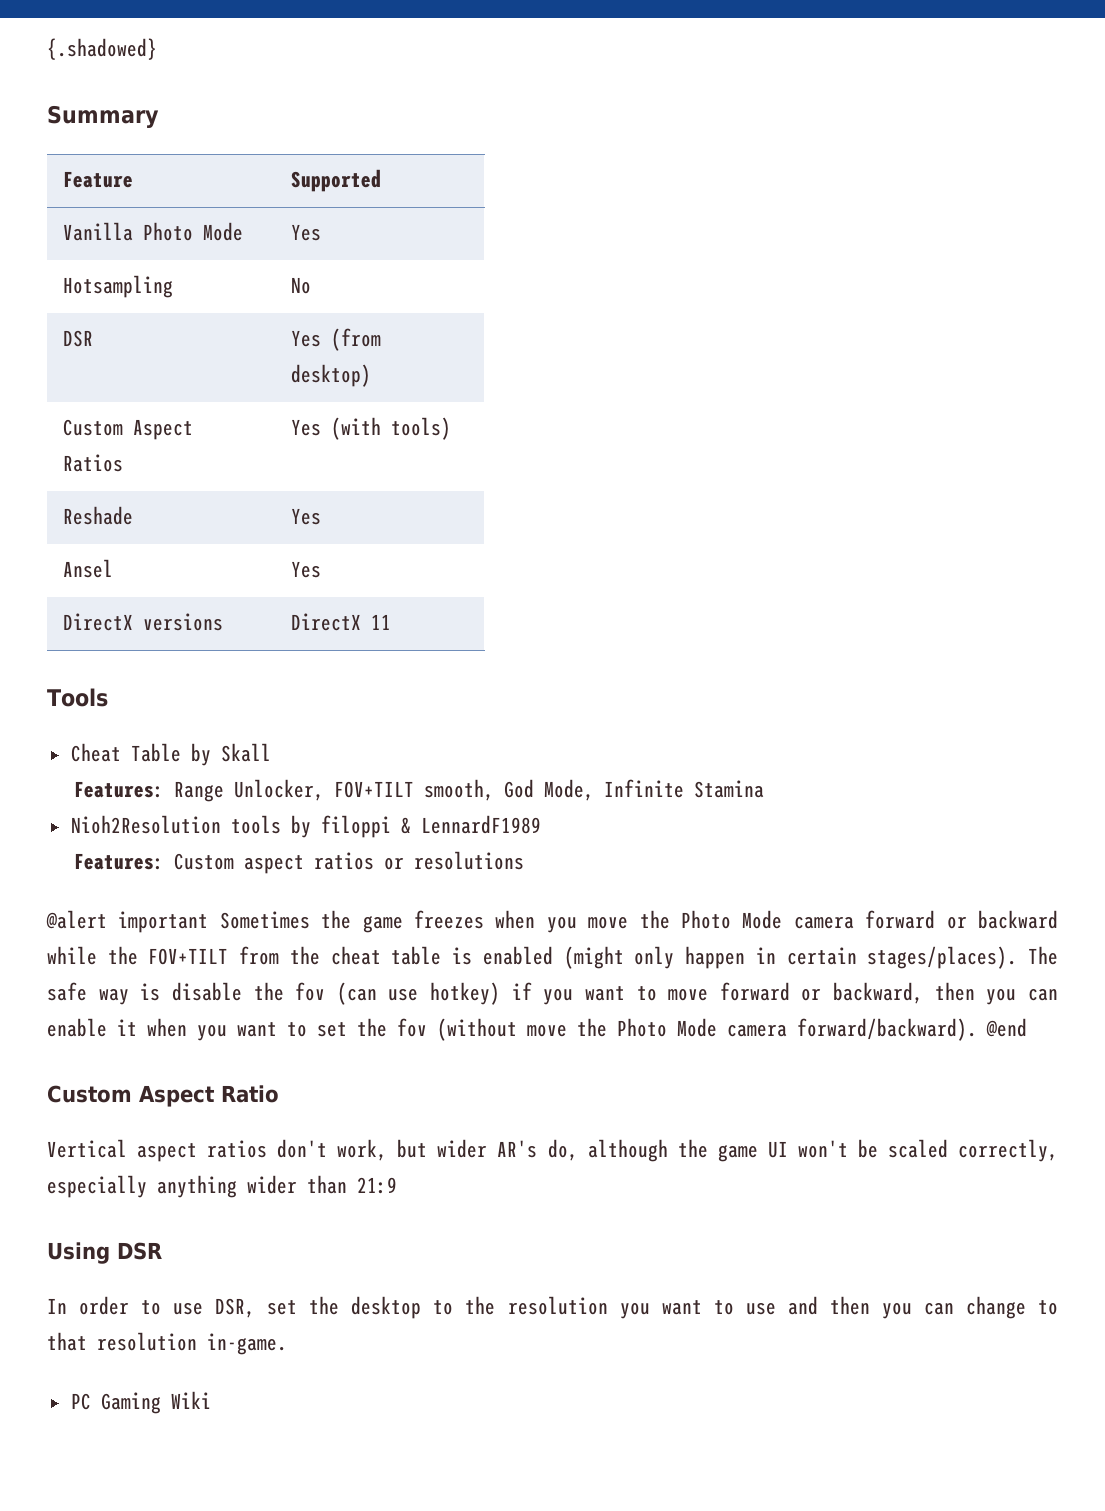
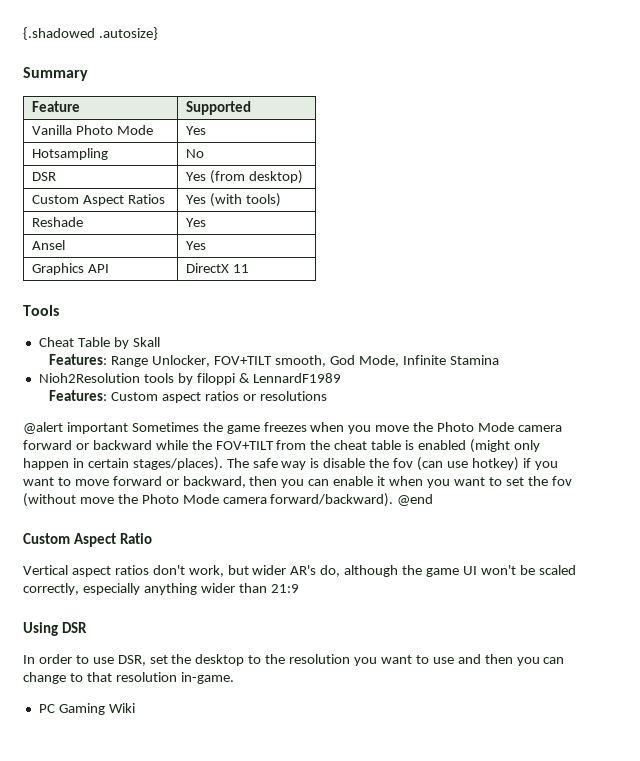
[47,38,157,60] {.shadowed} -> [23,27,158,40] {.shadowed .autosize}
[63,613,224,631] DirectX versions -> [32,263,110,275] Graphics API

